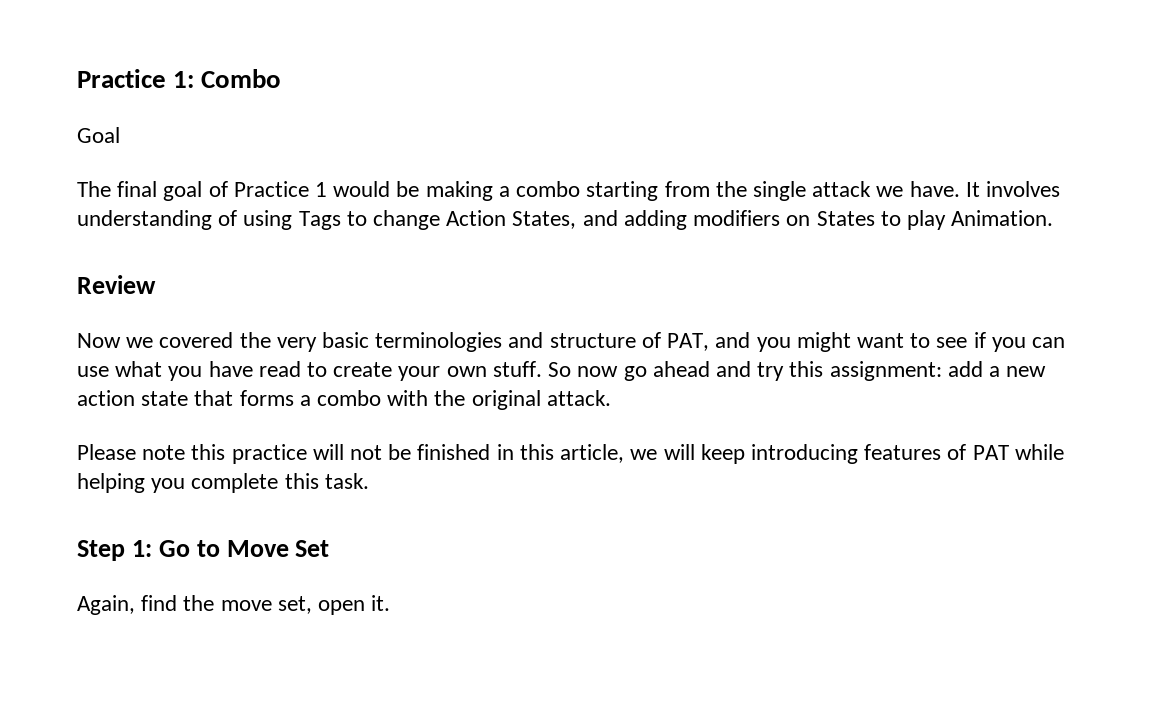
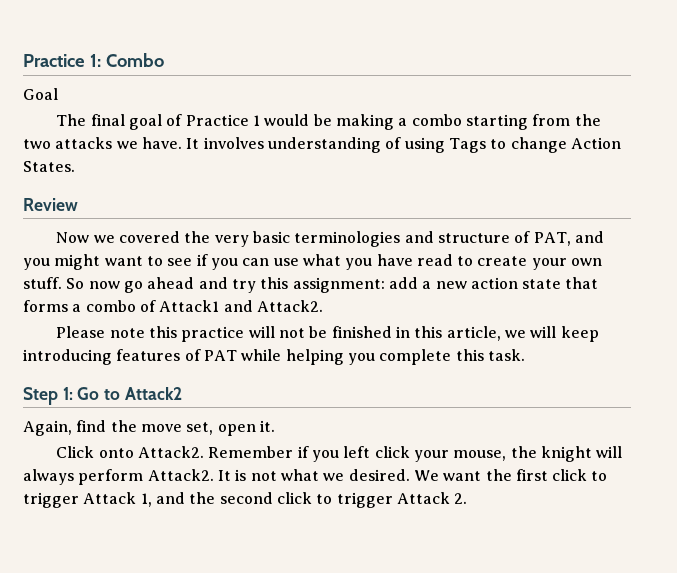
[752,181,872,201] single attack -> [23,137,113,149] two attacks
[512,210,1054,230] States, and adding modifiers on States to play Animation. -> [23,161,75,172] States.
[387,390,611,410] with the original attack. -> [139,300,323,312] of Attack1 and Attack2.
[226,540,330,557] Move Set -> [124,387,182,400] Attack2
(391, 603) none -> [56,446,623,462] [23,469,608,485] [23,492,468,508] // Click onto Attack2. Remember if you left click your mouse, the knight will always perform Attack2. It is not what we desired. We want the first click to trigger Attack 1, and the second click to trigger Attack 2.

